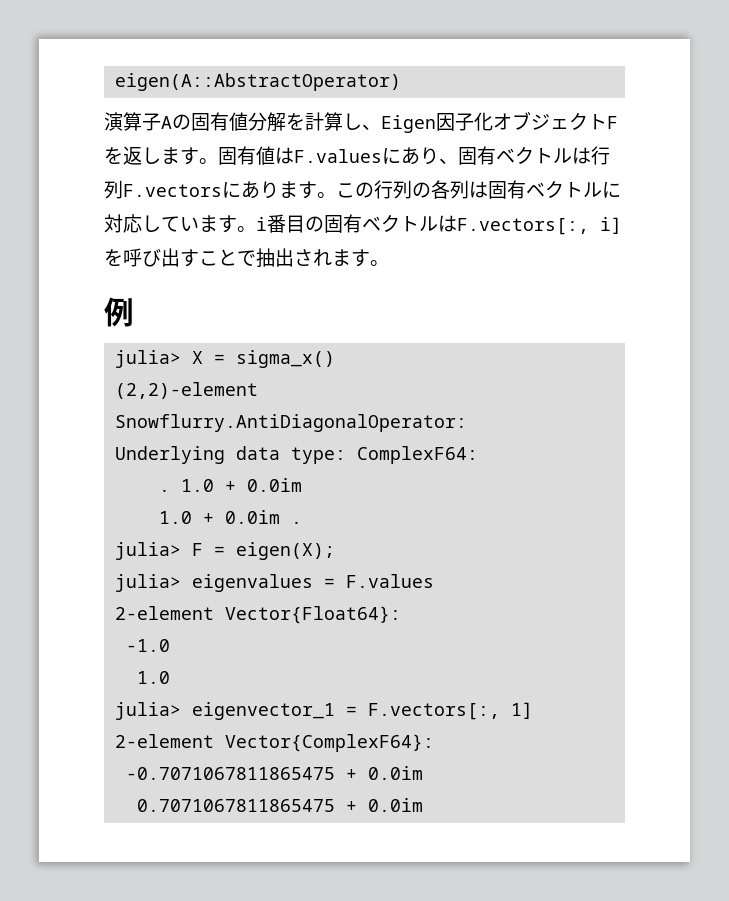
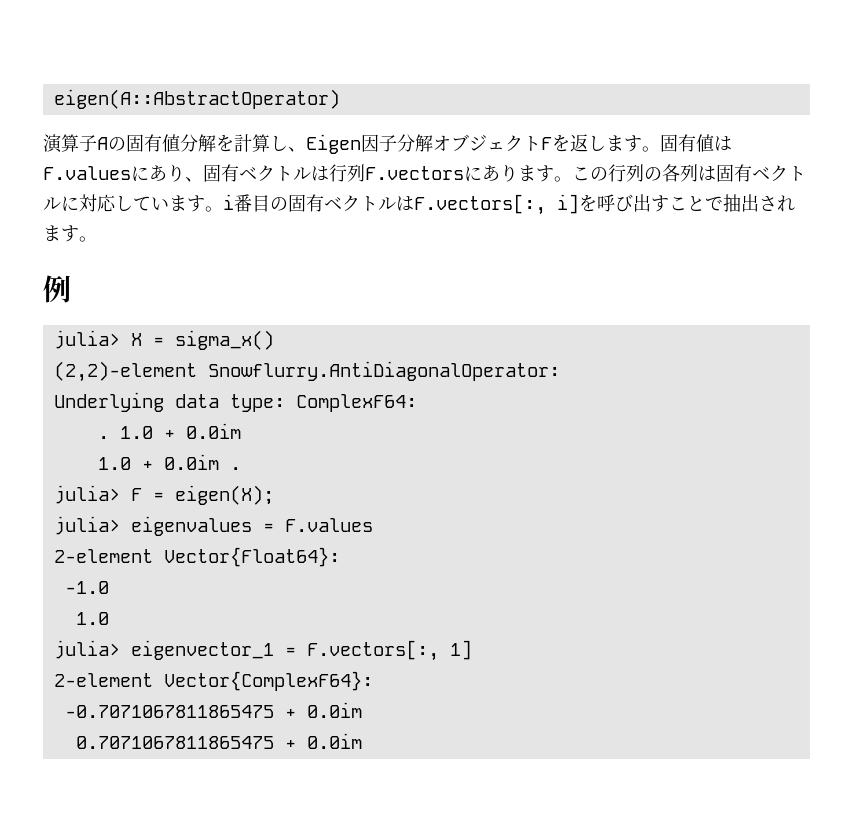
[474,112,493,131] 化 -> [397,134,433,152] 分解

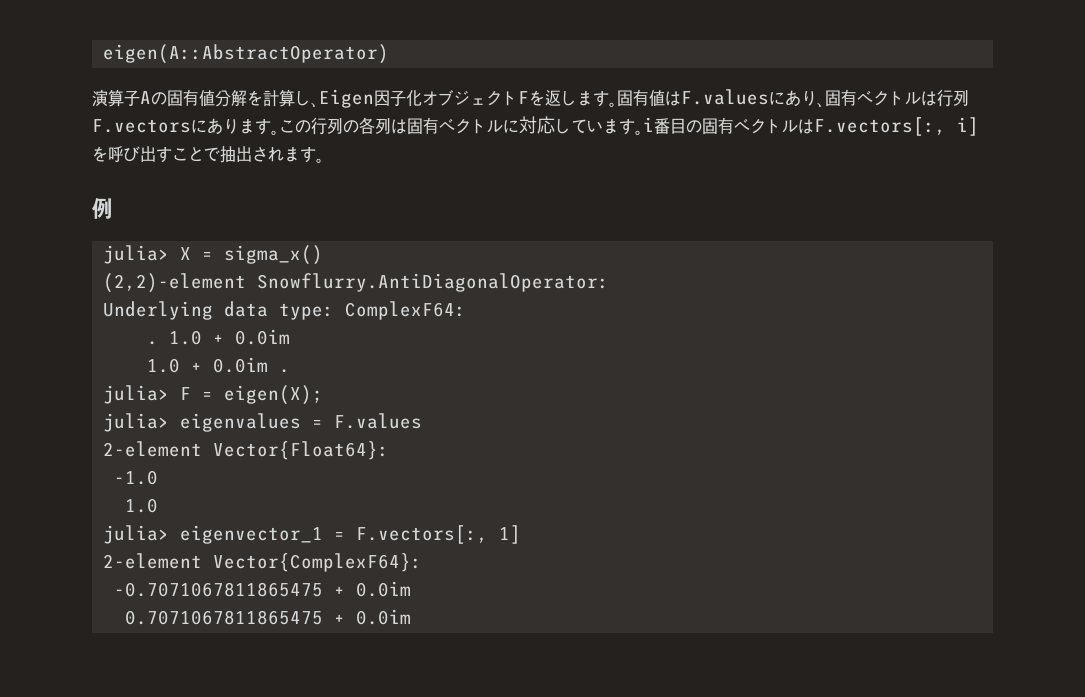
[397,134,433,152] 分解 -> [406,89,422,107] 化

